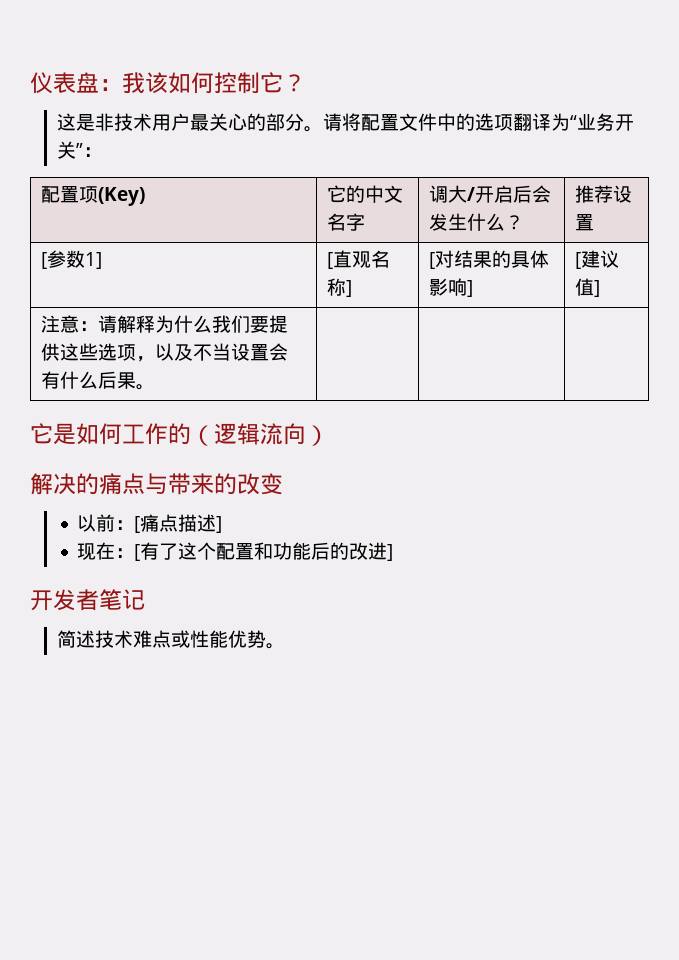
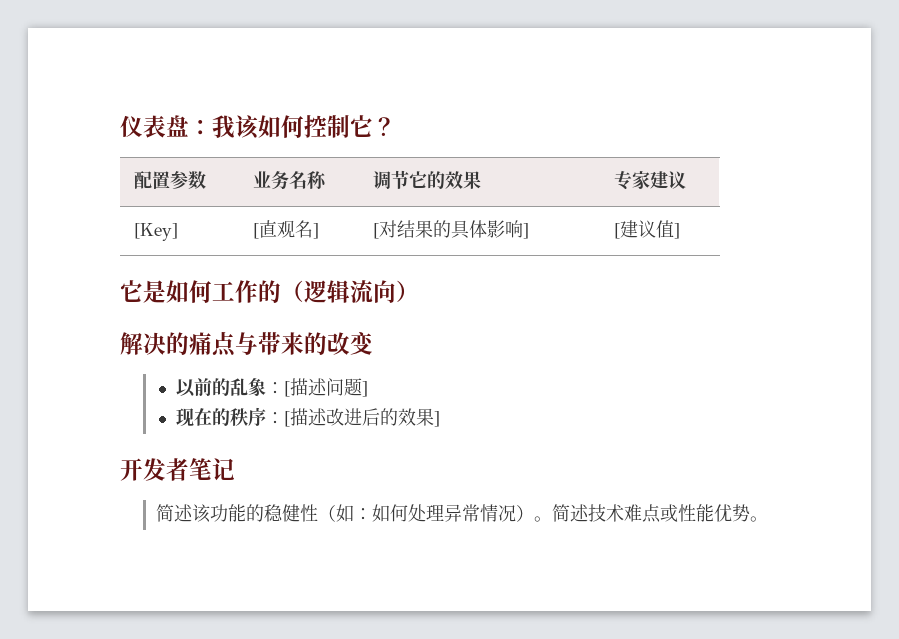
[57,113,635,132] [57,141,103,159] [41,186,146,206] [327,185,404,203] [327,213,366,231] [429,185,552,203] [429,213,525,231] [575,185,633,203] [575,214,595,231] [41,250,103,269] // 这是非技术用户最关心的部分。请将配置文件中的选项翻译为“业务开关”： // 配置项(Key) | 它的中文名字 | 调大/开启后会发生什么？ | 推荐设置 // [参数1] -> [133,171,206,189] [252,171,327,190] [372,170,481,189] [613,170,686,190] [133,223,178,241] // 配置参数 | 业务名称 | 调节它的效果 | 专家建议 // [Key]
[327,278,347,296] 称 -> (313, 229) none
[41,315,289,333] [41,343,289,362] [41,371,156,390] // 注意：请解释为什么我们要提供这些选项，以及不当设置会有什么后果。 | | | -> (680, 231) none
[115,514,223,533] [77,542,388,561] ：[痛点描述] // 现在：[有了这个配置和功能后的改进 -> [211,378,368,397] [175,407,434,427] 的乱象：[描述问题] // 现在的秩序：[描述改进后的效果
(96, 639) none -> [191,504,589,523] 该功能的稳健性（如：如何处理异常情况）。简述

